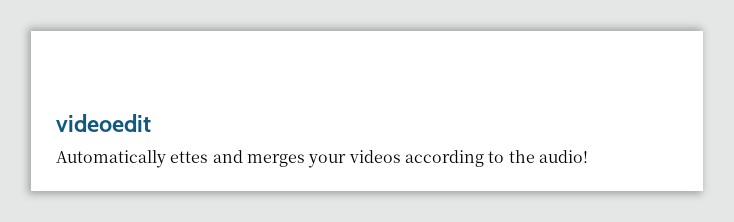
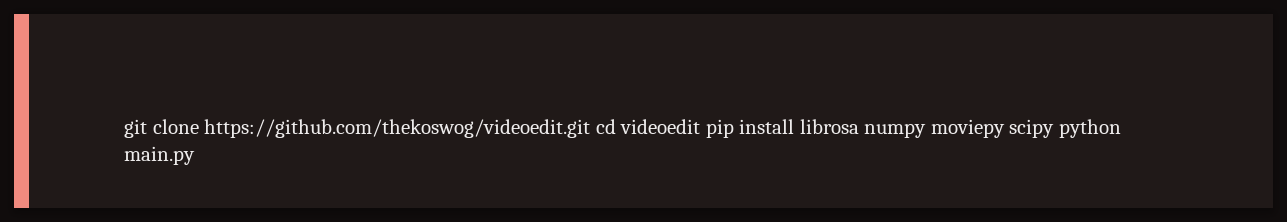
[56,114,151,132] [56,150,588,168] videoedit // Automatically ettes and merges your videos according to the audio! -> [124,119,1121,138] [124,146,195,165] git clone https://github.com/thekoswog/videoedit.git cd videoedit pip install librosa numpy moviepy scipy python main.py

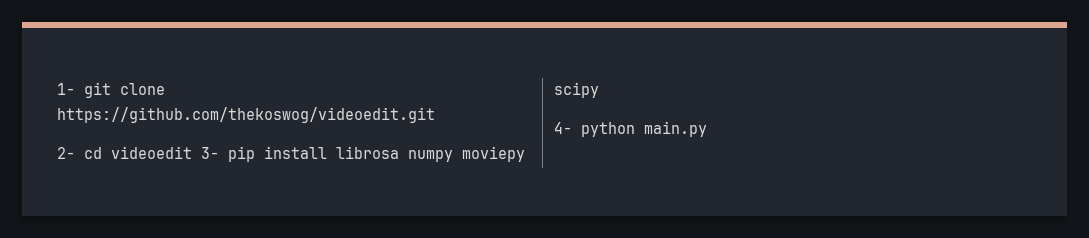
(124, 128) none -> [57,83,75,95] 1-
(591, 128) none -> [57,147,75,159] // 2-
(701, 126) none -> [201,147,219,159] 3-
(1055, 128) none -> [554,122,572,134] // 4-

